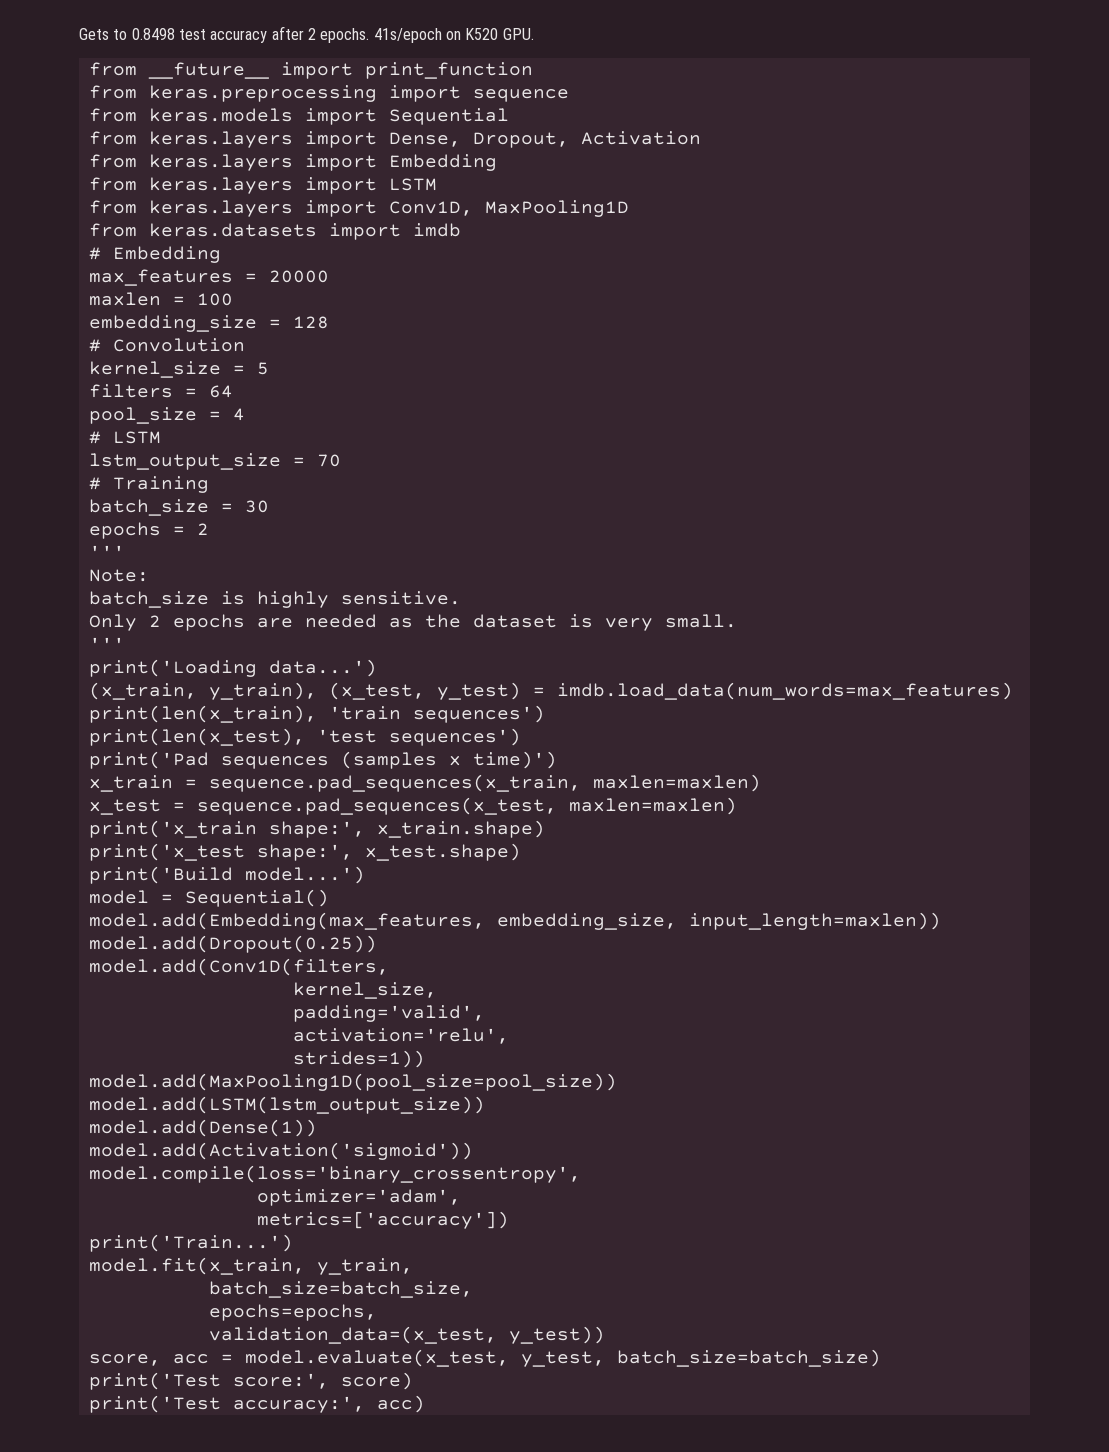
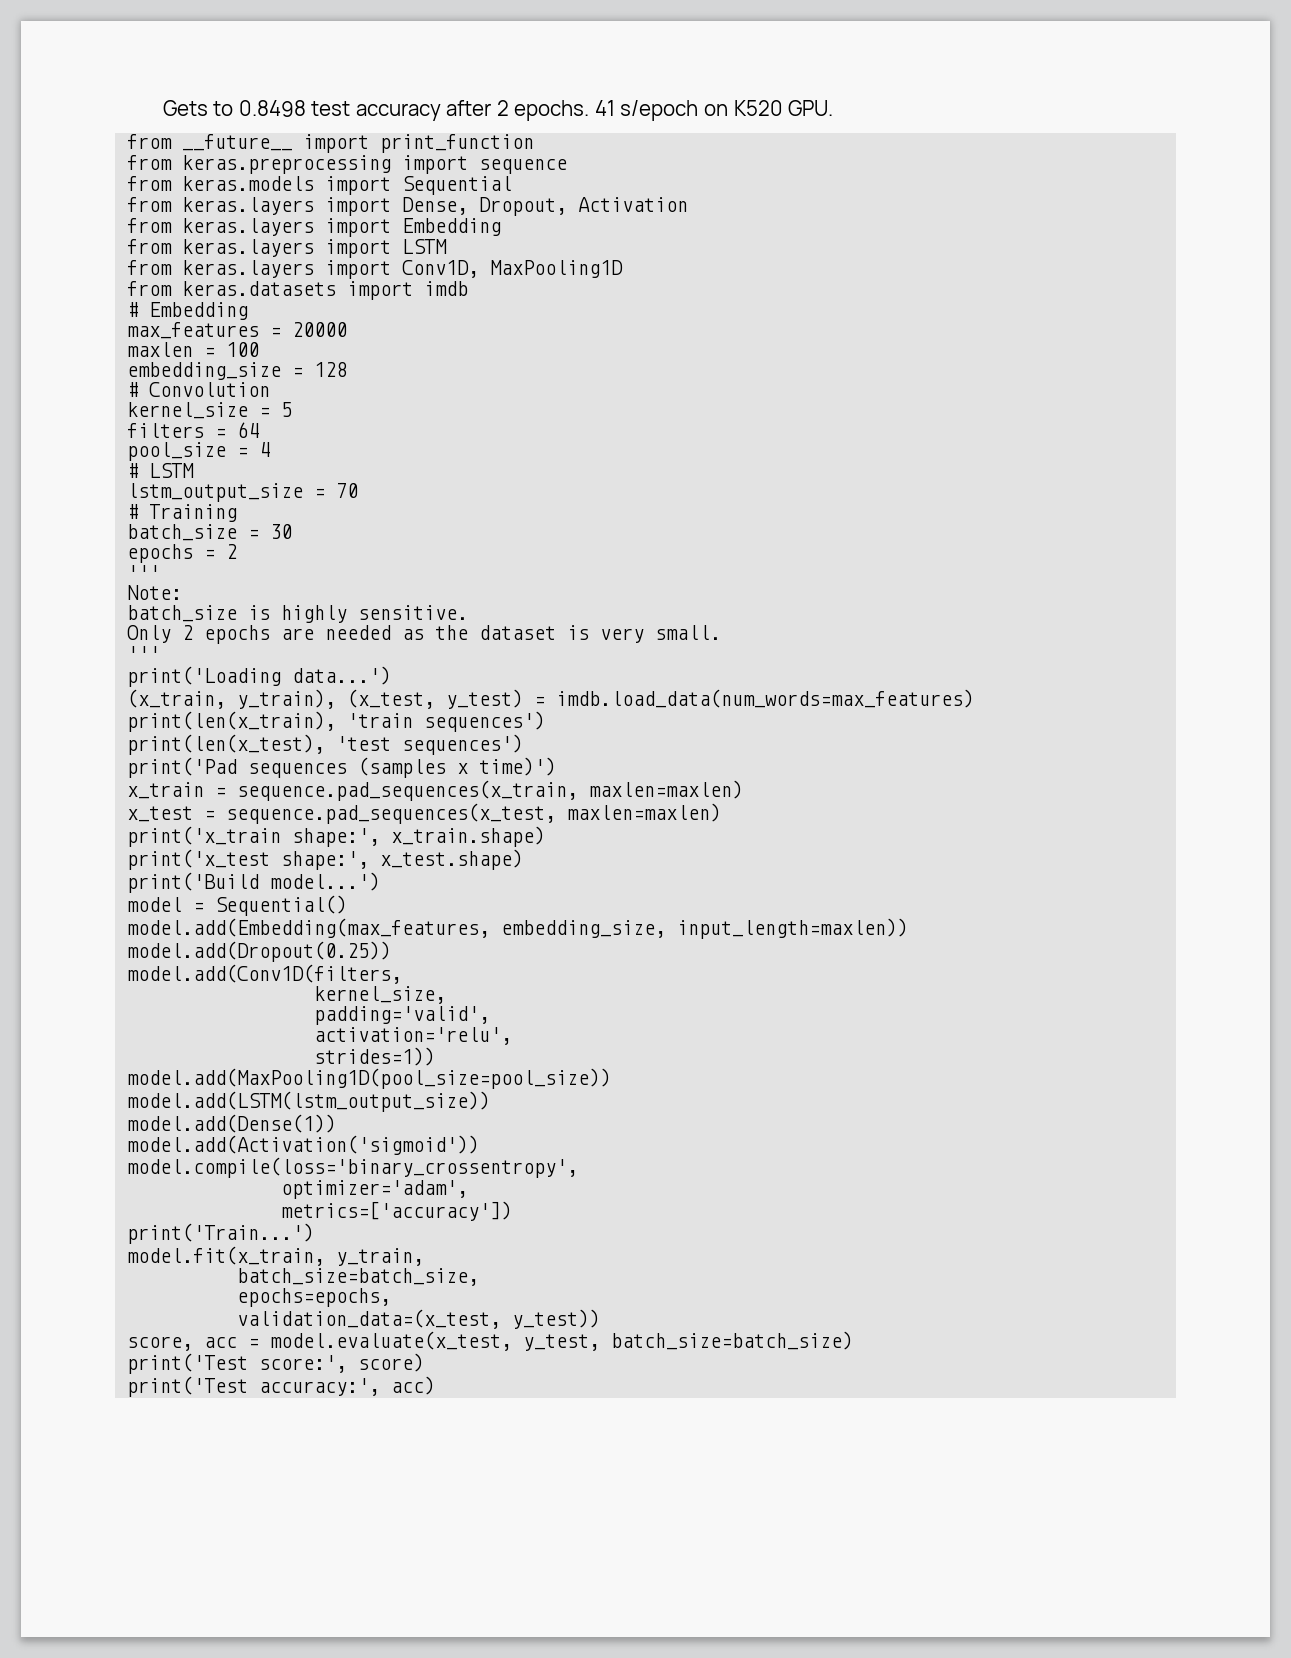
[373,28,442,43] 41s/epoch -> [594,100,699,121] 41 s/epoch

